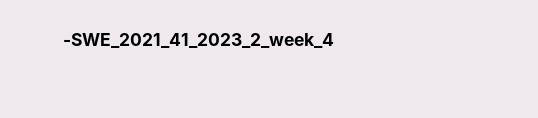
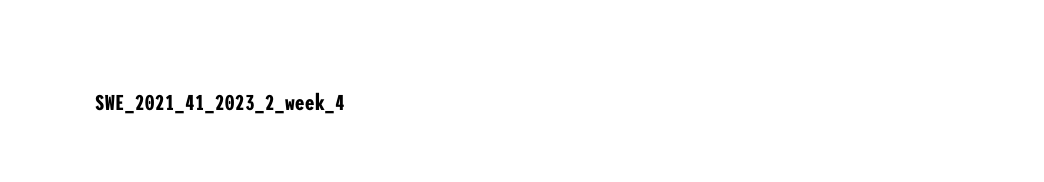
[63,33,334,48] -SWE_2021_41_2023_2_week_4 -> [95,92,345,114] SWE_2021_41_2023_2_week_4

